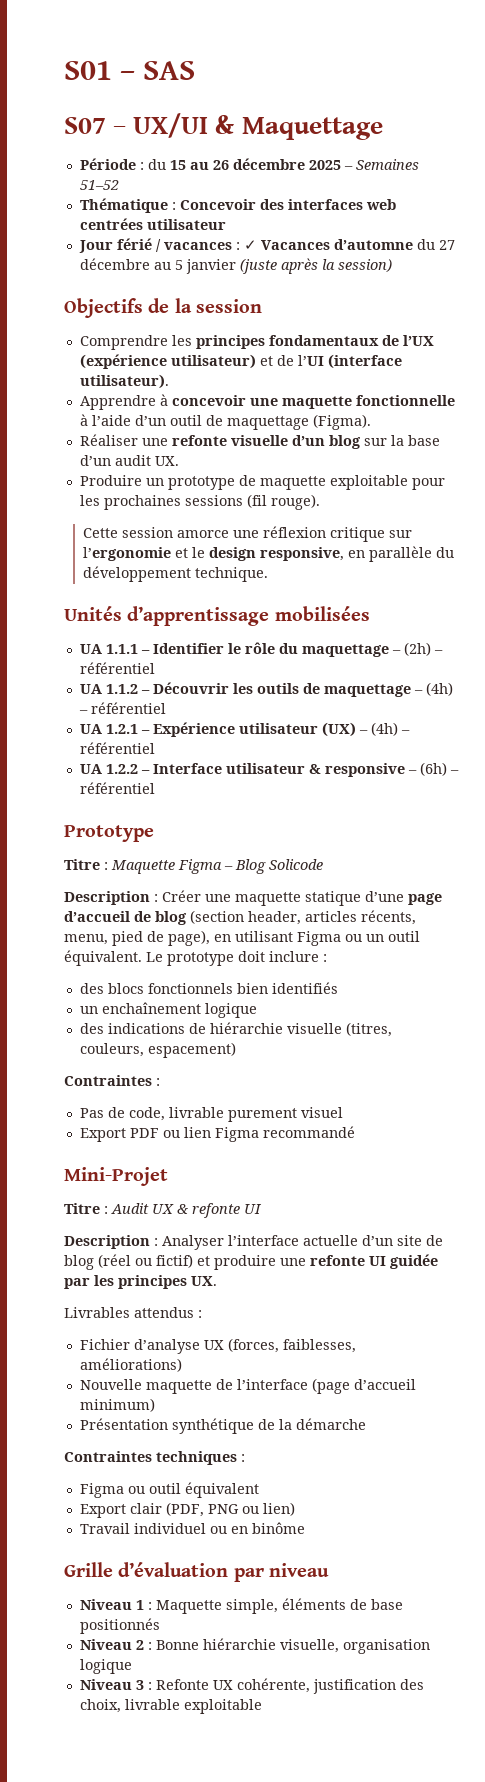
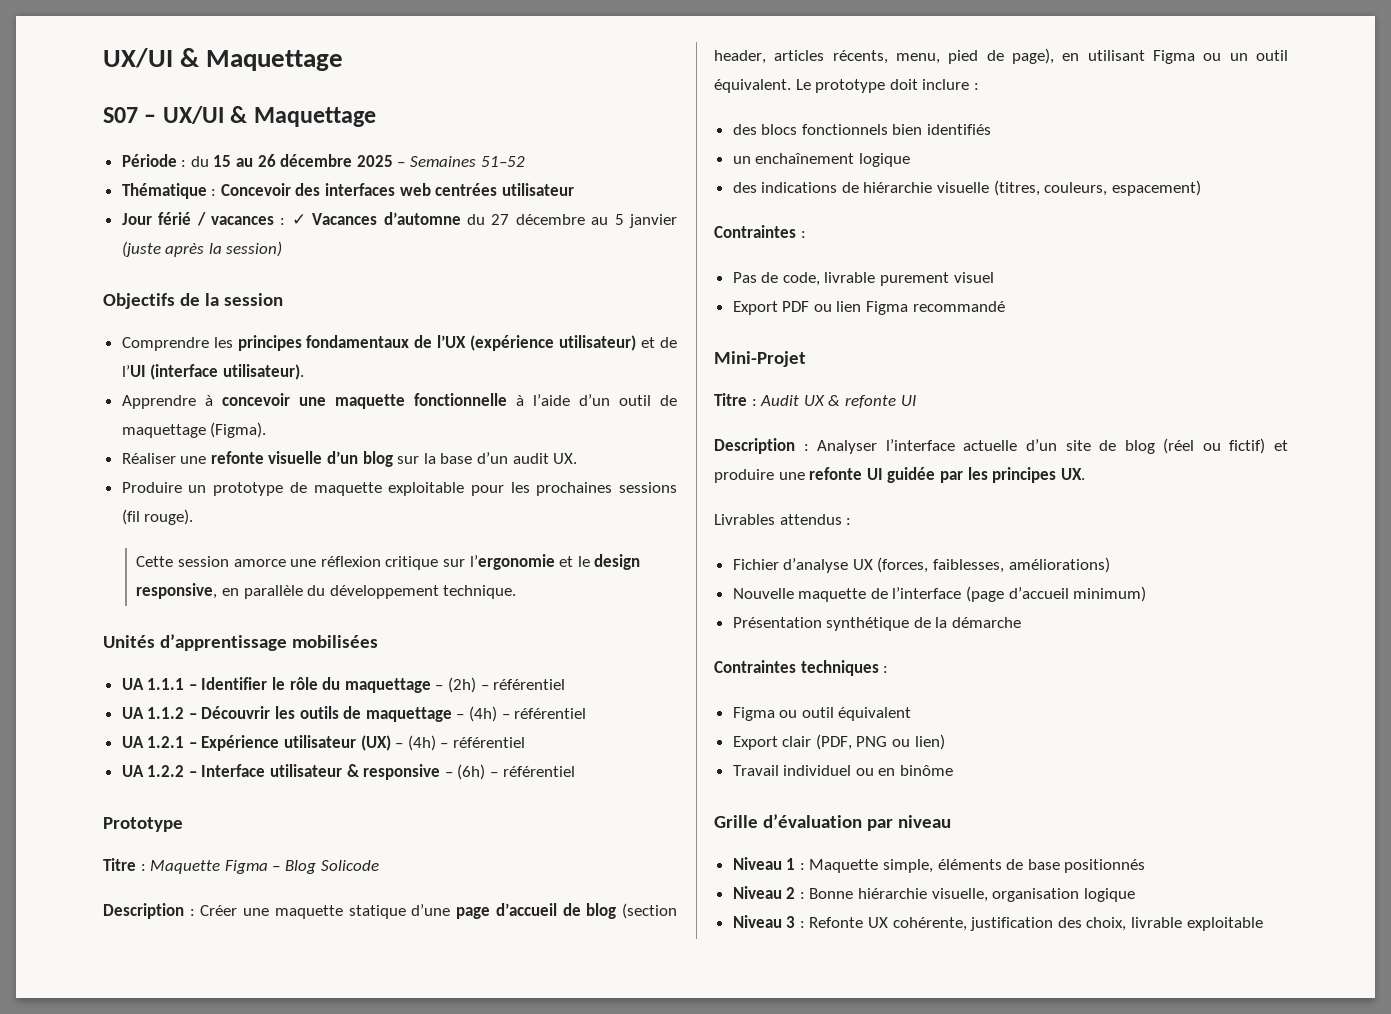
[64,61,196,80] S01 – SAS -> [103,48,344,71] UX/UI & Maquettage

